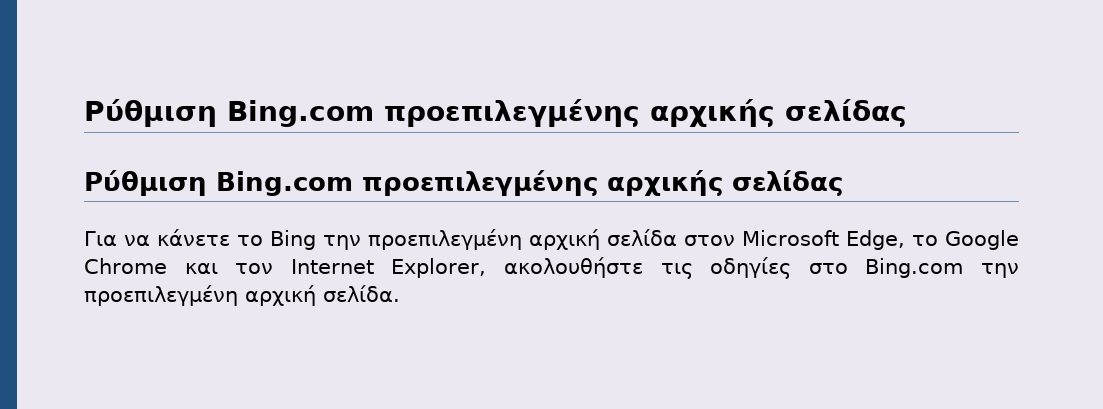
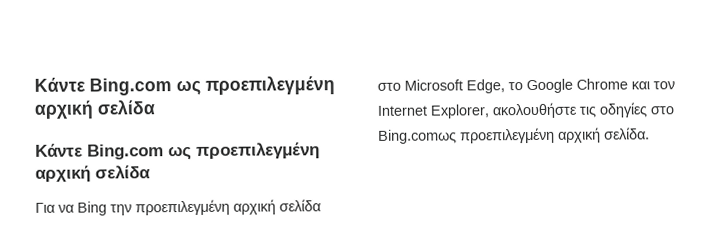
[84,99,907,127] [84,170,843,196] Ρύθμιση Bing.com προεπιλεγμένης αρχικής σελίδας // Ρύθμιση Bing.com προεπιλεγμένης αρχικής σελίδας -> [34,76,335,96] [34,100,155,119] [35,142,320,161] [35,165,151,182] Κάντε Bing.com ως προεπιλεγμένη αρχική σελίδα // Κάντε Bing.com ως προεπιλεγμένη αρχική σελίδα
[157,229,263,246] κάνετε το -> (74, 208) none
[684,235,735,246] στον -> [377,82,401,91] στο
[865,258,1020,278] Bing.com την -> [378,129,457,144] Bing.comως

